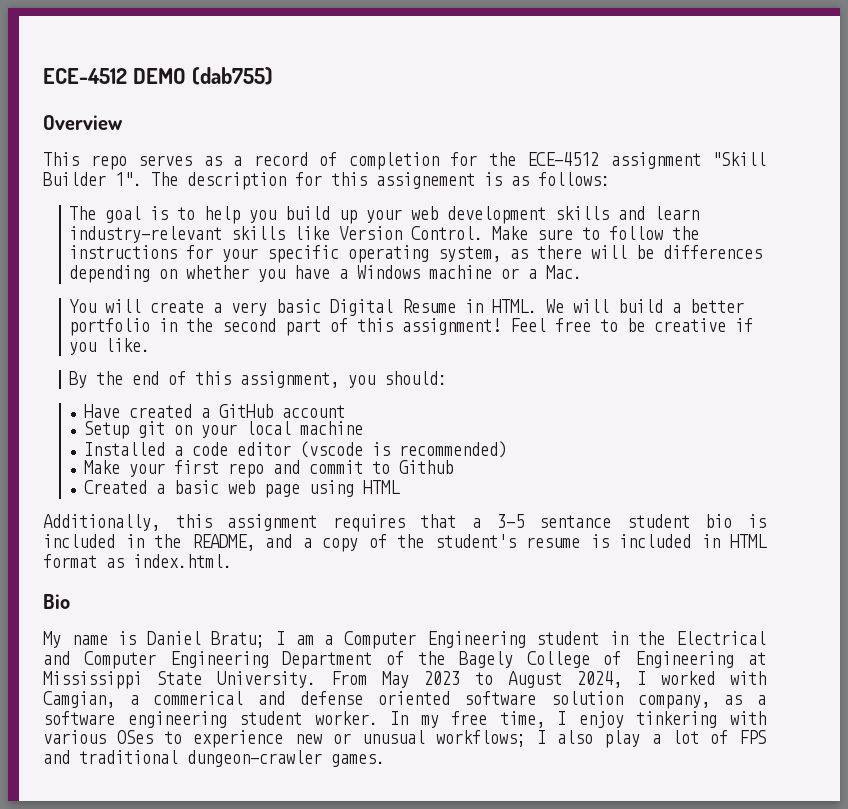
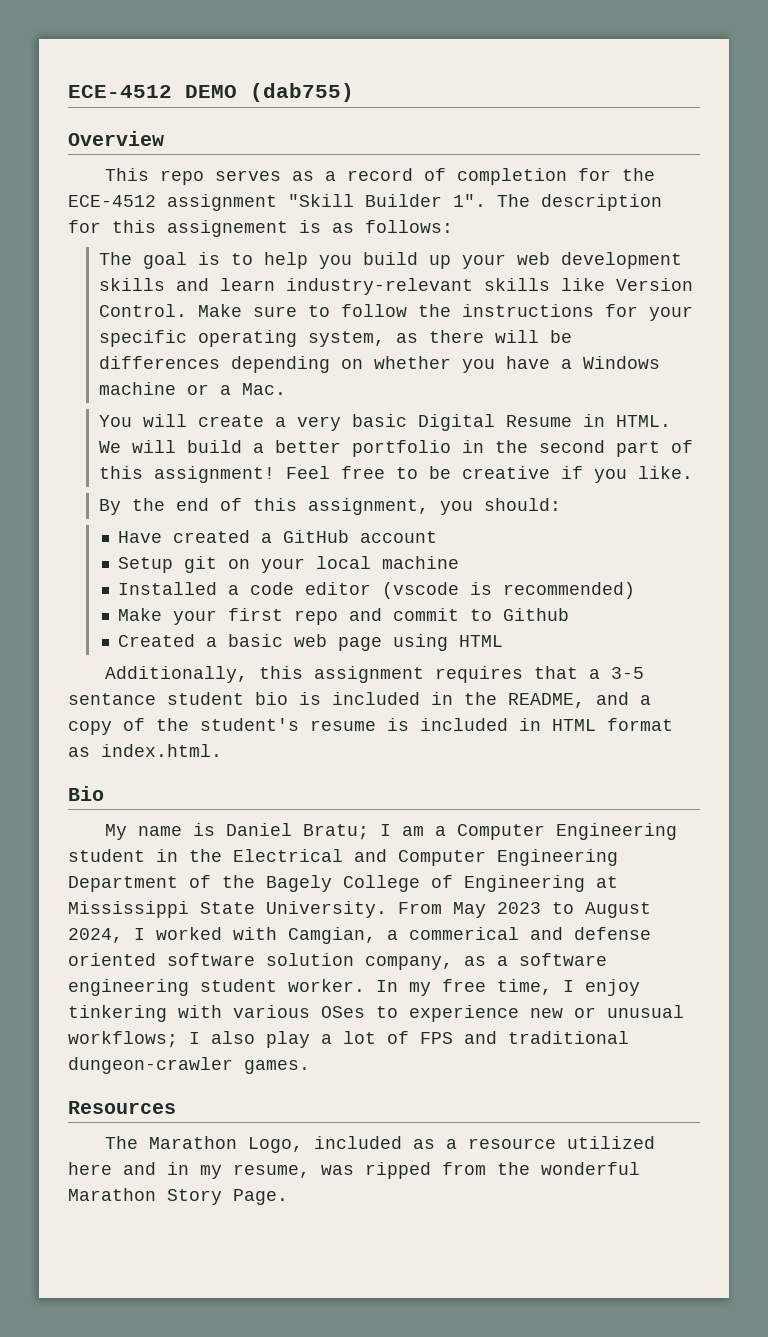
(385, 760) none -> [68,1101,176,1114] [105,1136,656,1153] [68,1162,640,1179] [68,1188,288,1205] // Resources // The Marathon Logo, included as a resource utilized here and in my resume, was ripped from the wonderful Marathon Story Page.

